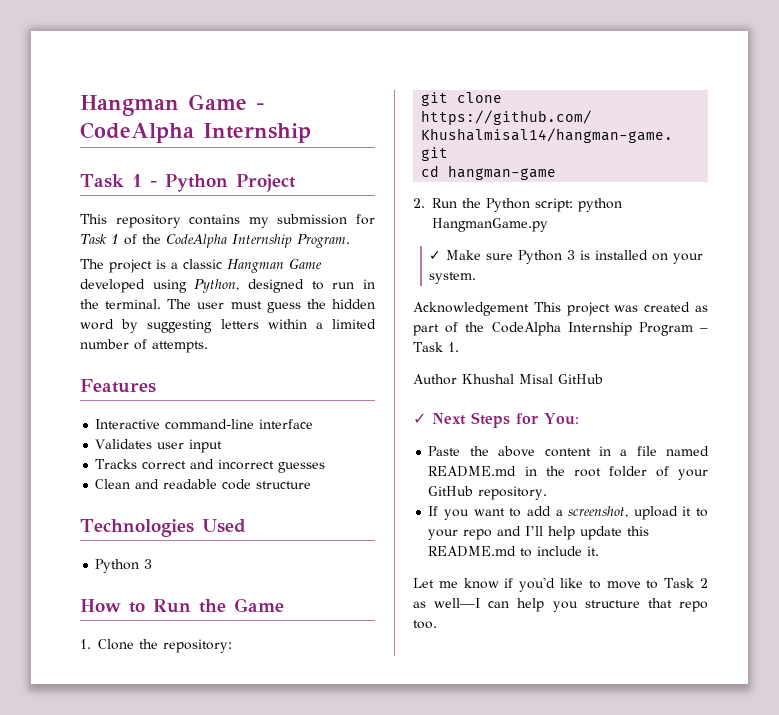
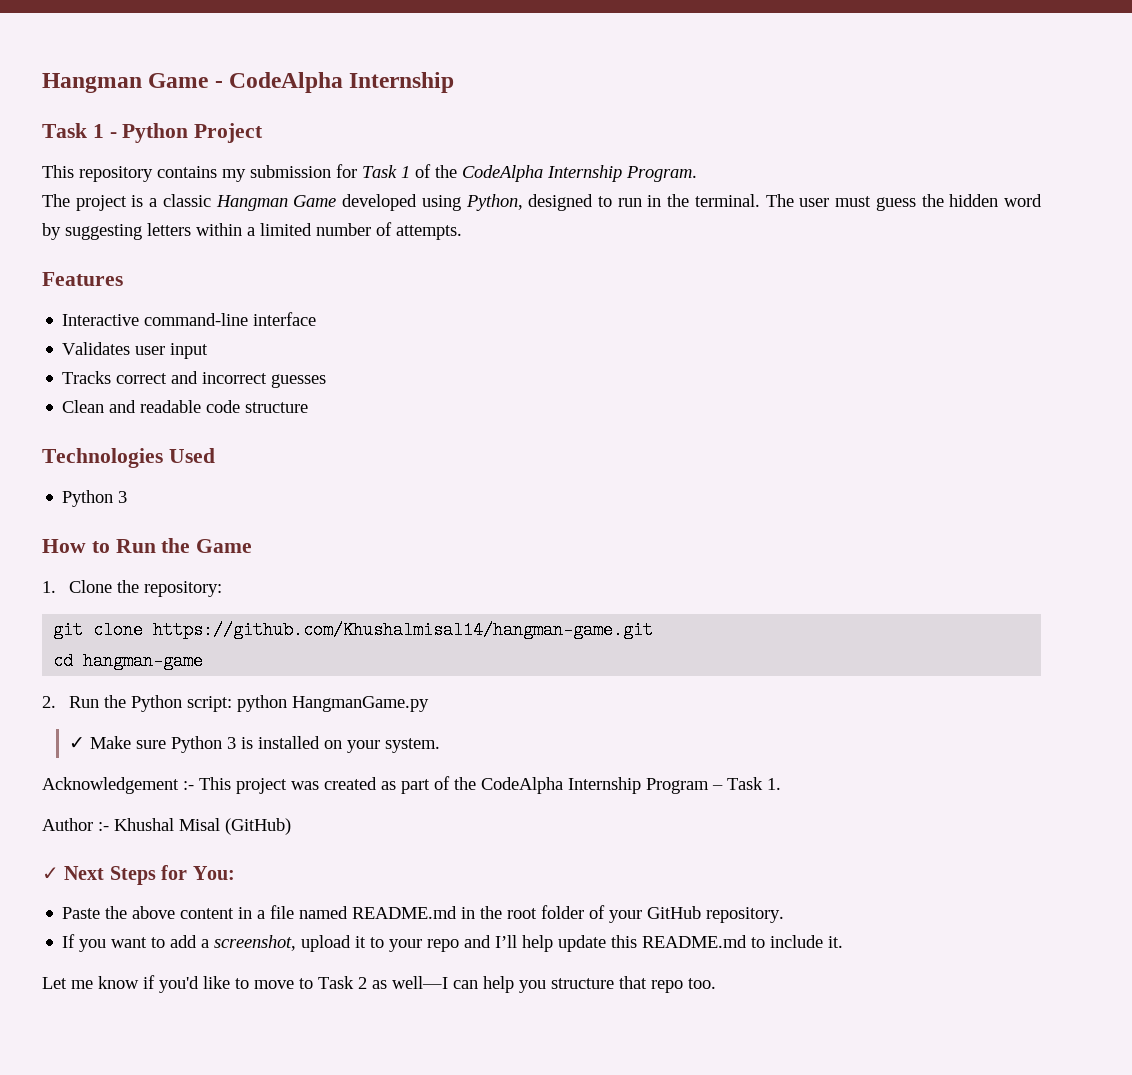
(529, 309) none -> [183,781,194,790] :-
(457, 379) none -> [98,822,109,831] :-
[558,374,603,384] GitHub -> [225,818,291,835] (GitHub)

